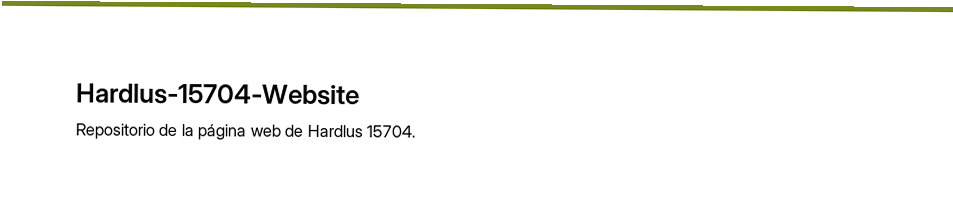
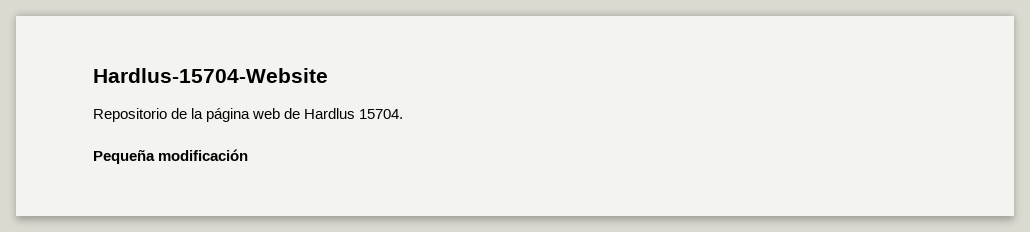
(417, 131) none -> [93,149,249,164] // Pequeña modificación

